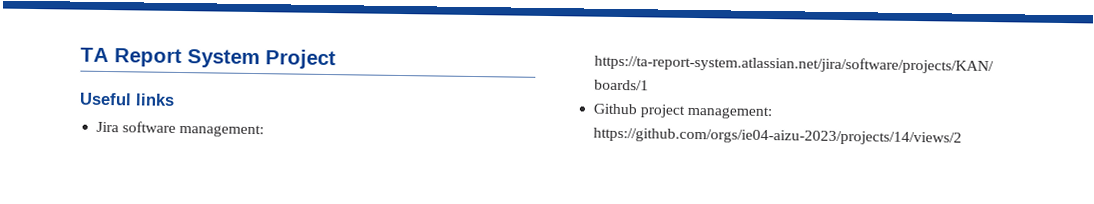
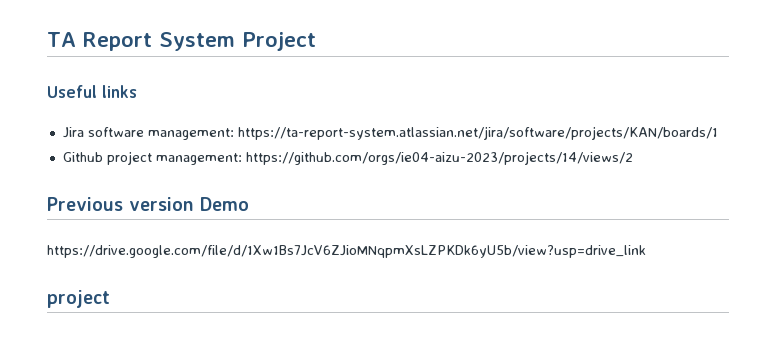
(963, 136) none -> [47,197,249,211] [47,245,646,258] [47,290,110,308] // Previous version Demo // https://drive.google.com/file/d/1Xw1Bs7JcV6ZJioMNqpmXsLZPKDk6yU5b/view?usp=drive_link // project

